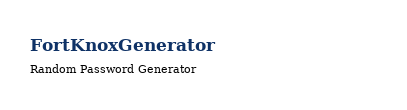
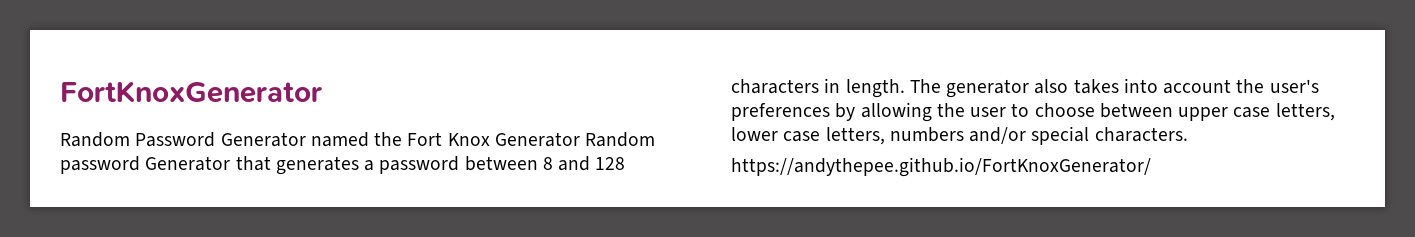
(197, 69) none -> [310,132,656,147] [60,156,626,175] [731,78,1319,98] [731,102,1335,122] [731,126,1188,145] [731,157,1151,177] named the Fort Knox Generator Random password Generator that generates a password between 8 and 128 characters in length. The generator also takes into account the user's preferences by allowing the user to choose between upper case letters, lower case letters, numbers and/or special characters. // https://andythepee.github.io/FortKnoxGenerator/

